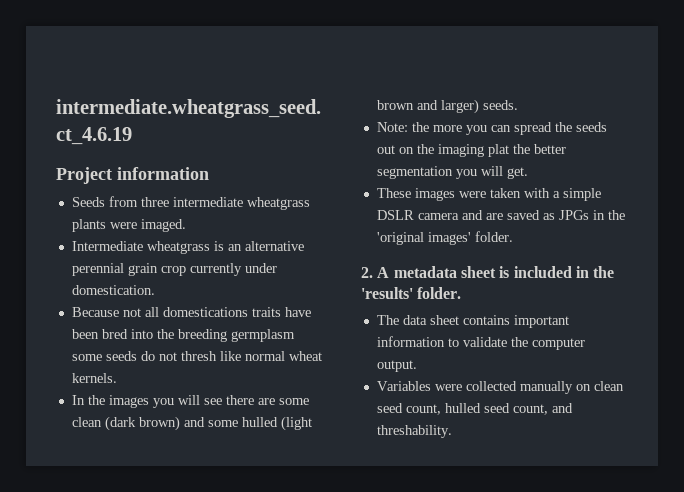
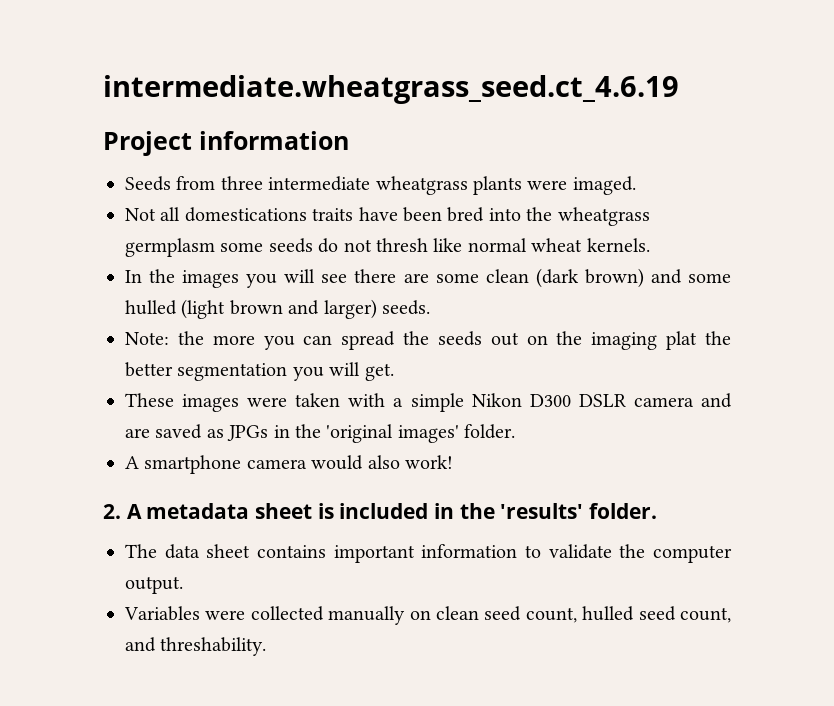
[71,241,304,254] [71,263,277,276] [71,285,155,295] [71,307,141,317] Intermediate wheatgrass is an alternative perennial grain crop currently under domestication. // Because not -> [125,208,156,221] Not
[177,329,227,342] breeding -> [557,207,650,226] wheatgrass
(601, 194) none -> [471,393,571,407] Nikon D300
(513, 236) none -> [125,455,453,474] // A smartphone camera would also work!

